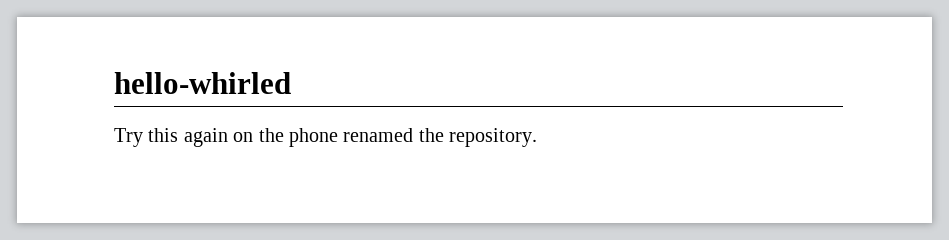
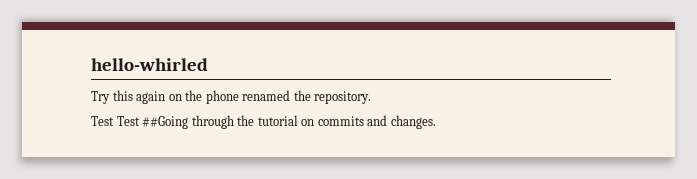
(538, 137) none -> [91,115,436,129] // Test Test ##Going through the tutorial on commits and changes.

